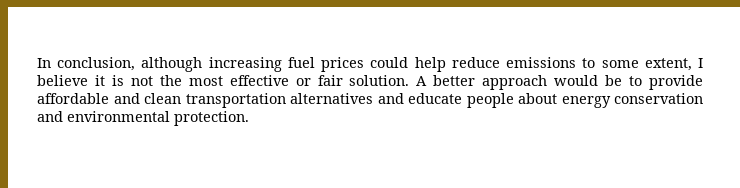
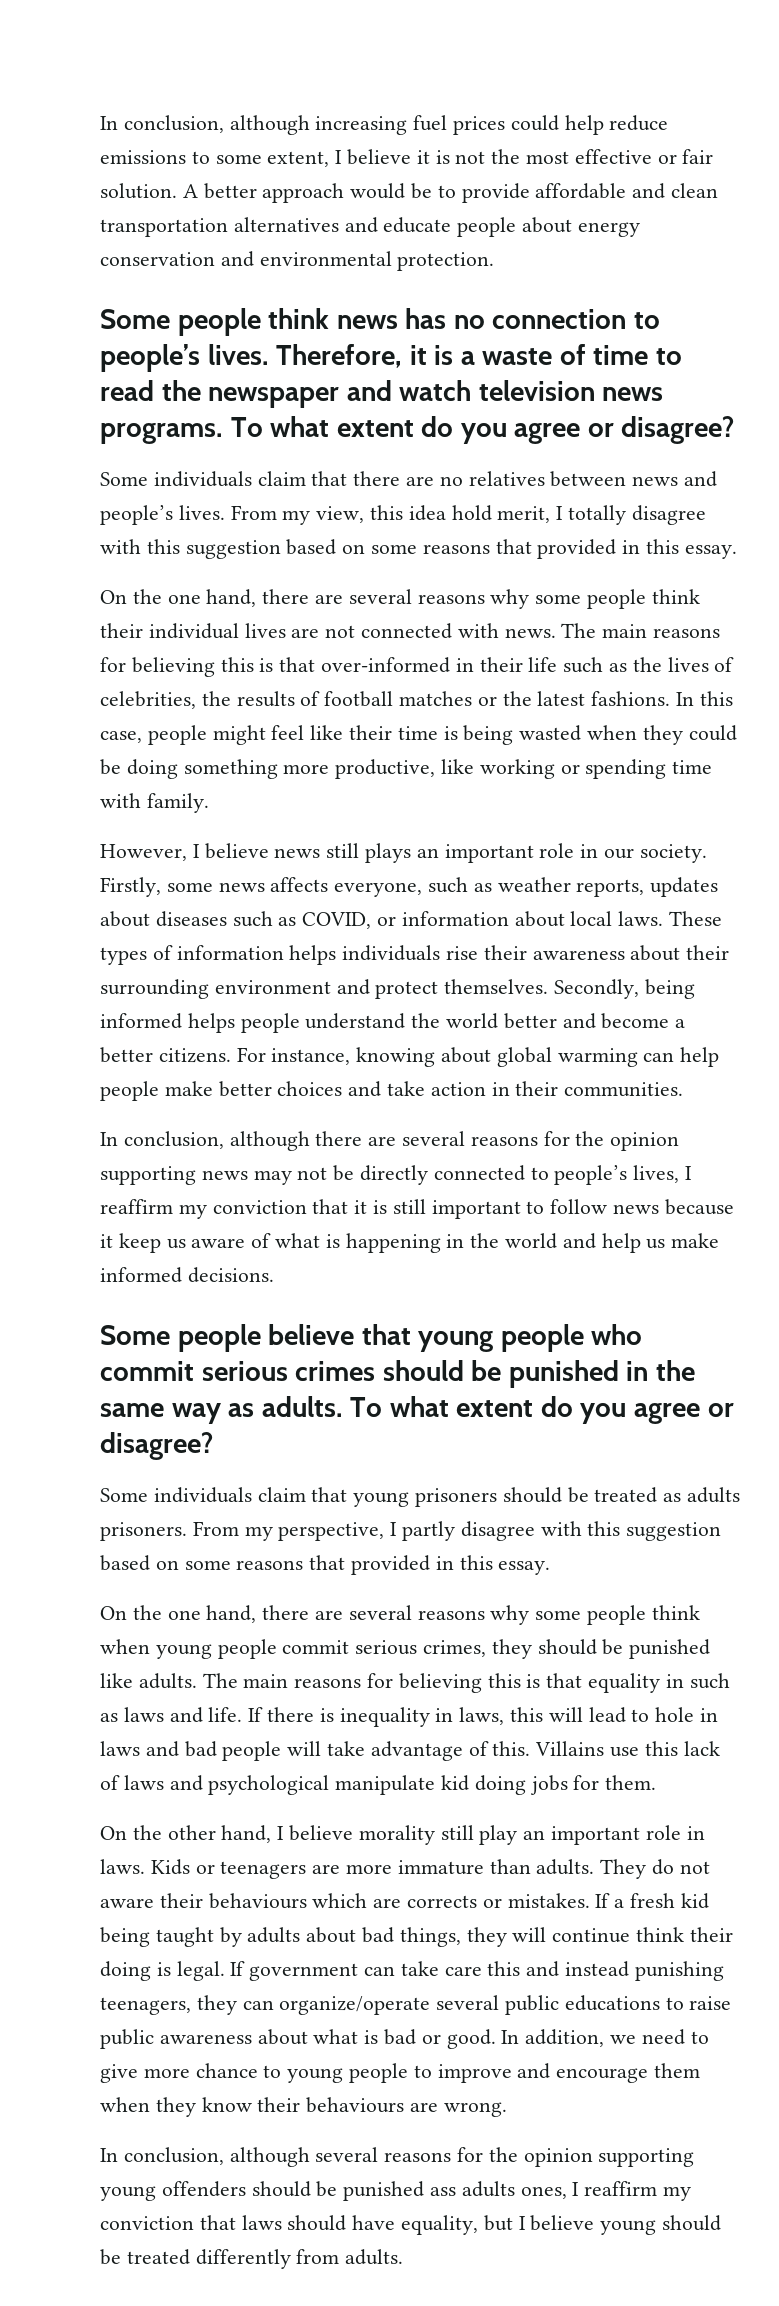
(249, 118) none -> [100,308,660,336] [100,344,683,372] [100,380,664,408] [100,416,735,444] [100,471,718,487] [100,505,706,525] [100,539,737,559] [100,589,700,609] [100,623,721,639] [100,657,735,677] [100,691,733,709] [100,725,737,745] [100,759,713,779] [100,793,209,813] [100,843,707,863] [100,877,719,897] [100,911,723,929] [100,945,730,965] [100,979,695,999] [100,1013,686,1033] [100,1047,720,1067] [100,1081,684,1101] [100,1131,680,1151] [100,1165,693,1185] [100,1199,734,1219] [100,1233,720,1253] [100,1267,274,1283] [100,1324,643,1352] [100,1360,695,1388] [100,1396,734,1424] [100,1432,213,1460] [100,1487,741,1507] [100,1521,722,1541] [100,1555,551,1575] [100,1605,700,1625] [100,1639,711,1659] [100,1673,730,1693] [100,1707,719,1727] [100,1741,720,1761] [100,1775,657,1795] [100,1825,705,1845] [100,1859,710,1879] [100,1893,709,1909] [100,1927,733,1947] [100,1961,724,1981] [100,1995,732,2015] [100,2029,709,2049] [100,2063,701,2083] [100,2097,507,2117] [100,2147,695,2167] [100,2181,692,2201] [100,2215,722,2235] [100,2249,404,2269] // Some people think news has no connection to people’s lives. Therefore, it is a waste of time to read the newspaper and watch television news programs. To what extent do you agree or disagree? // Some individuals claim that there are no relatives between news and people’s lives. From my view, this idea hold merit, I totally disagree with this suggestion based on some reasons that provided in this essay. // On the one hand, there are several reasons why some people think their individual lives are not connected with news. The main reasons for believing this is that over-informed in their life such as the lives of celebrities, the results of football matches or the latest fashions. In this case, people might feel like their time is being wasted when they could be doing something more productive, like working or spending time with family. // However, I believe news still plays an important role in our society. Firstly, some news affects everyone, such as weather reports, updates about diseases such as COVID, or information about local laws. These types of information helps individuals rise their awareness about their surrounding environment and protect themselves. Secondly, being informed helps people understand the world better and become a better citizens. For instance, knowing about global warming can help people make better choices and take action in their communities. // In conclusion, although there are several reasons for the opinion supporting news may not be directly connected to people’s lives, I reaffirm my conviction that it is still important to follow news because it keep us aware of what is happening in the world and help us make informed decisions. // Some people believe that young people who commit serious crimes should be punished in the same way as adults. To what extent do you agree or disagree? // Some individuals claim that young prisoners should be treated as adults prisoners. From my perspective, I partly disagree with this suggestion based on some reasons that provided in this essay. // On the one hand, there are several reasons why some people think when young people commit serious crimes, they should be punished like adults. The main reasons for believing this is that equality in such as laws and life. If there is inequality in laws, this will lead to hole in laws and bad people will take advantage of this. Villains use this lack of laws and psychological manipulate kid doing jobs for them. // On the other hand, I believe morality still play an important role in laws. Kids or teenagers are more immature than adults. They do not aware their behaviours which are corrects or mistakes. If a fresh kid being taught by adults about bad things, they will continue think their doing is legal. If government can take care this and instead punishing teenagers, they can organize/operate several public educations to raise public awareness about what is bad or good. In addition, we need to give more chance to young people to improve and encourage them when they know their behaviours are wrong. // In conclusion, although several reasons for the opinion supporting young offenders should be punished ass adults ones, I reaffirm my conviction that laws should have equality, but I believe young should be treated differently from adults.

